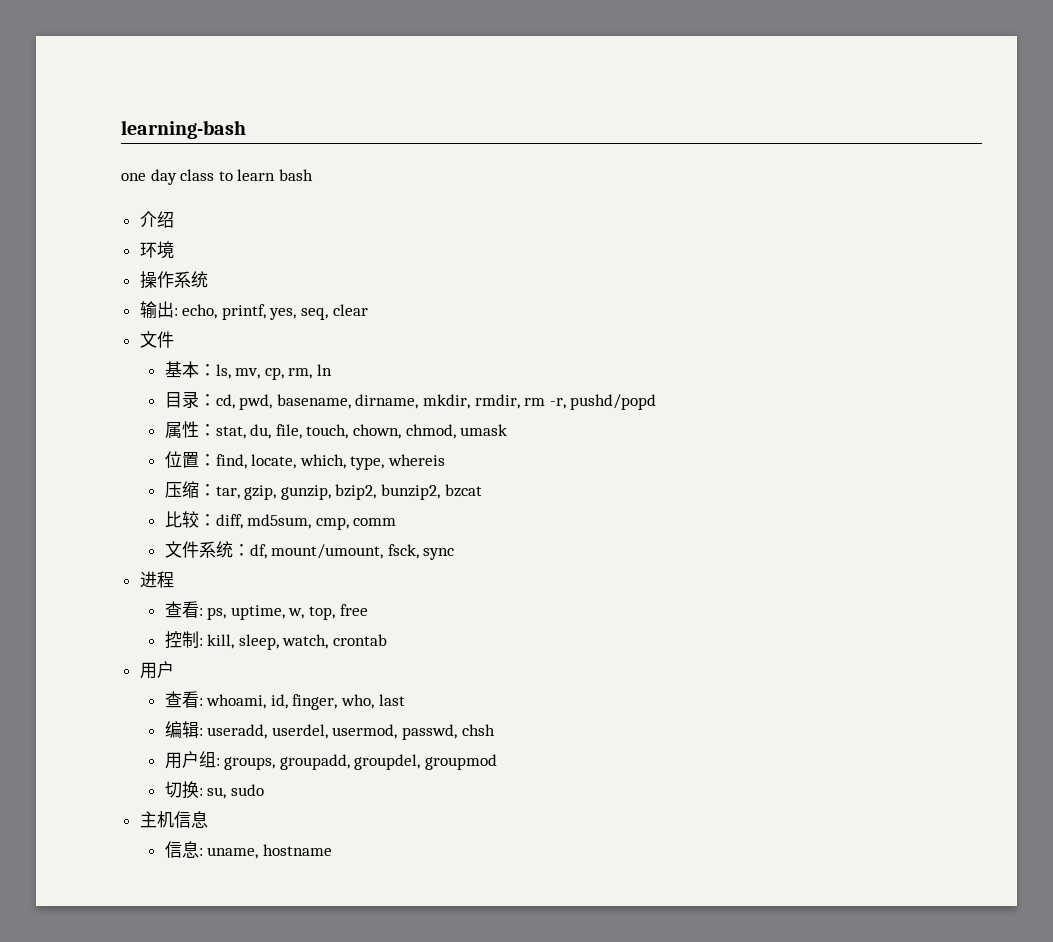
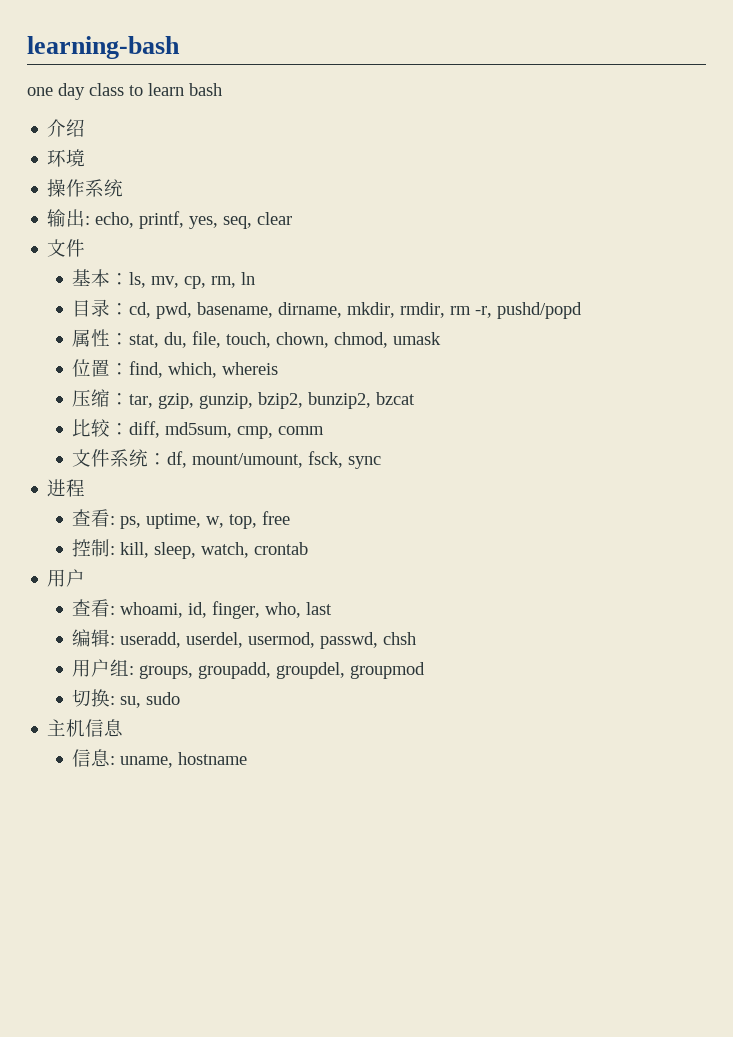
[251,454,385,470] locate, which, type, -> [168,362,218,378] which,

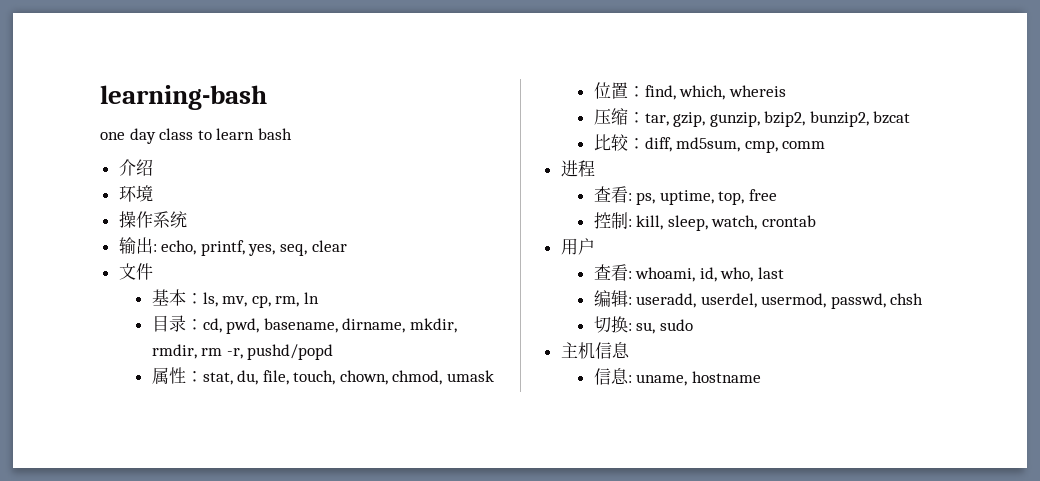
[72,449,382,469] // 文件系统：df, mount/umount, fsck, sync -> (826, 145) none
[206,516,225,528] w, -> (714, 197) none
[212,601,261,619] finger, -> (717, 274) none
[72,659,426,679] // 用户组: groups, groupadd, groupdel, groupmod -> (924, 299) none

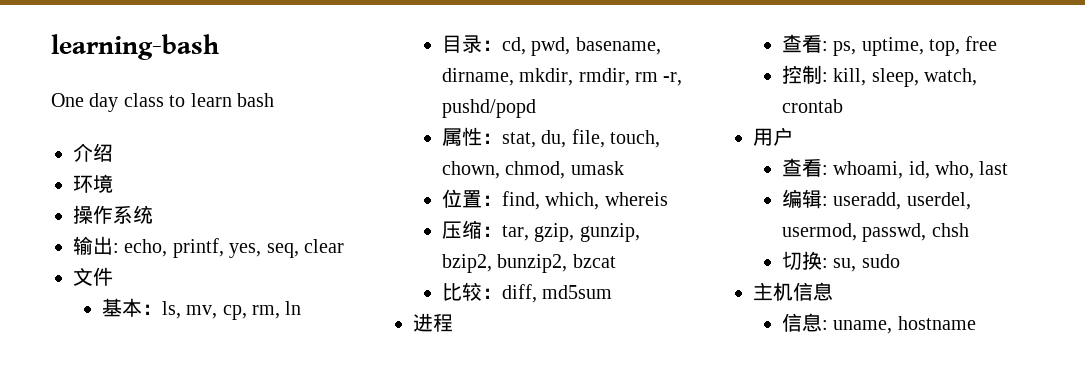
[100,132,125,140] one -> [51,93,84,107] One
[676,137,826,153] md5sum, cmp, comm -> [542,285,613,299] md5sum

